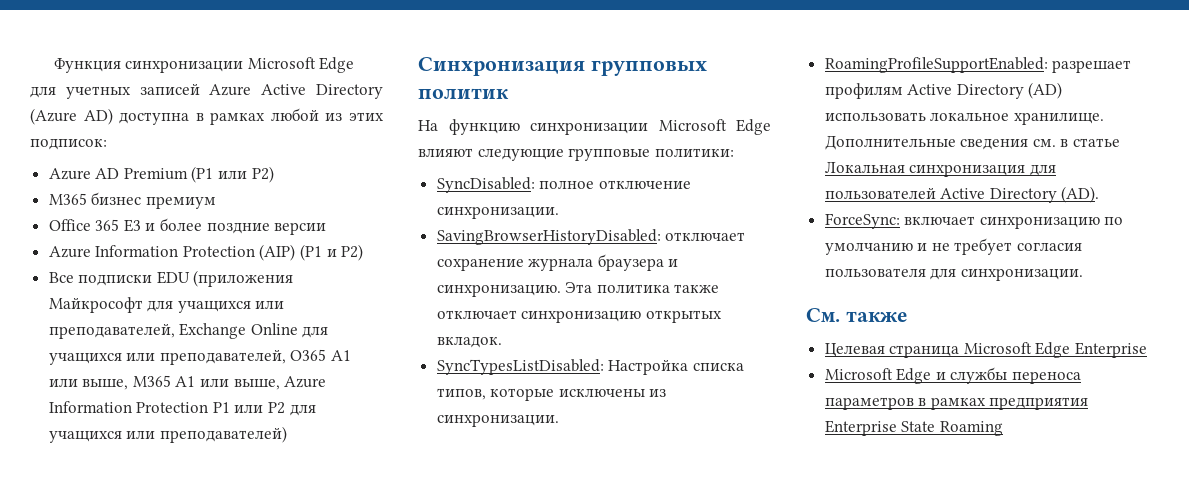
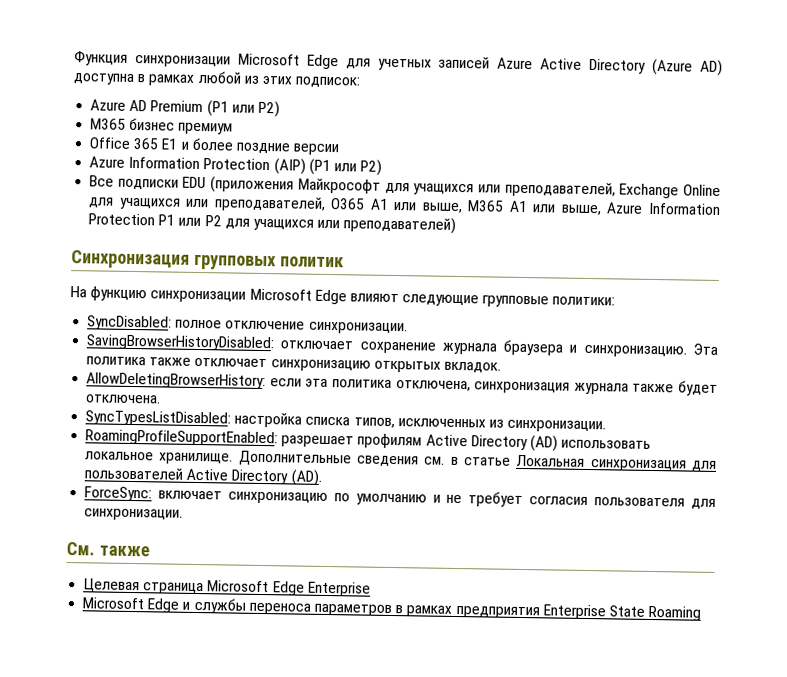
[123,219,141,232] E3 -> [161,138,179,150] E1
[326,249,337,257] и -> [333,163,357,172] или
(502, 342) none -> [86,372,718,396] [85,394,162,404] // AllowDeletingBrowserHistory: если эта политика отключена, синхронизация журнала также будет отключена.
[608,359,689,375] Настройка -> [234,411,303,428] настройка
[490,388,645,401] которые исключены -> [397,418,486,428] исключенных

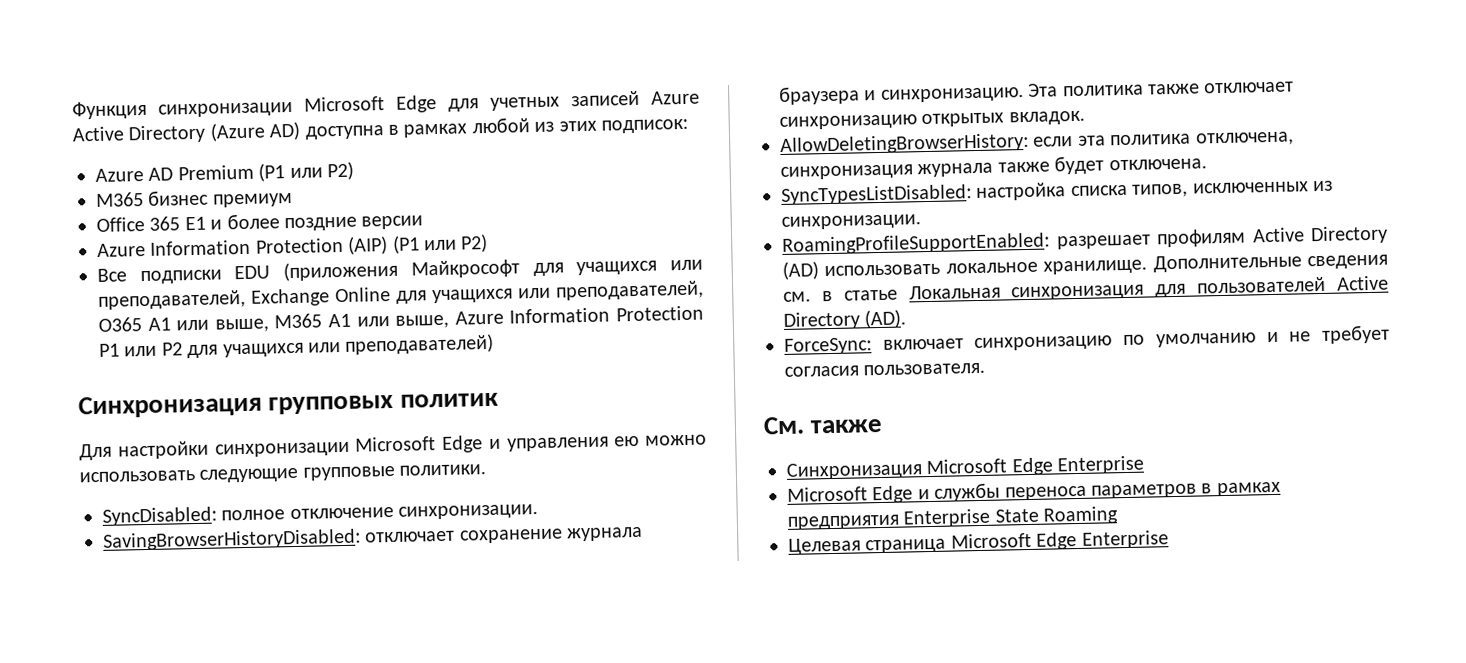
[70,286,399,305] На функцию синхронизации Microsoft Edge влияют -> [79,434,707,461] [79,470,195,483] Для настройки синхронизации Microsoft Edge и управления ею можно использовать
[552,296,616,306] политики: -> [399,464,487,476] политики.
[594,497,716,509] [84,508,184,521] пользователя для синхронизации. -> [863,362,986,376] пользователя.
[83,578,205,595] Целевая страница -> [786,461,923,480] Синхронизация
(702, 613) none -> [788,530,1169,555] // Целевая страница Microsoft Edge Enterprise

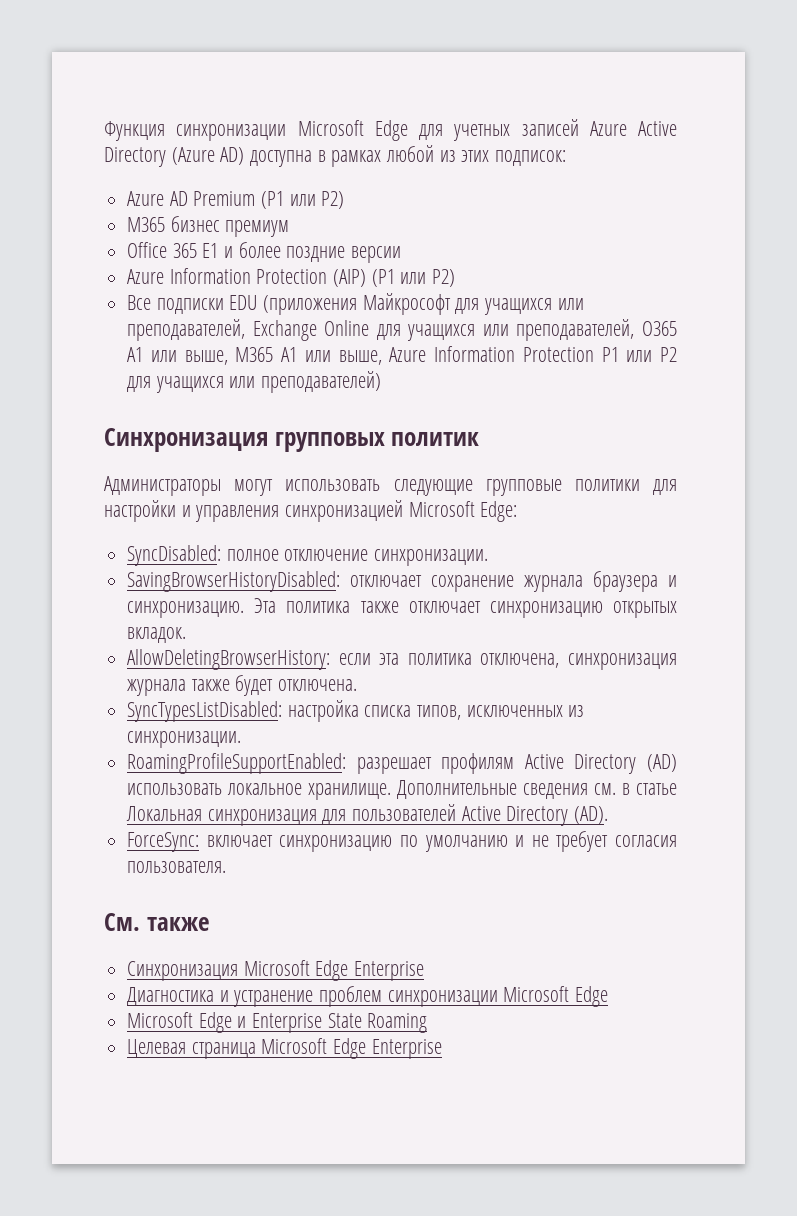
[79,434,707,461] [79,464,487,483] Для настройки синхронизации Microsoft Edge и управления ею можно использовать следующие групповые политики. -> [104,476,677,496] [104,500,518,522] Администраторы могут использовать следующие групповые политики для настройки и управления синхронизацией Microsoft Edge:
[787,481,1281,504] [787,514,900,530] Microsoft Edge и службы переноса параметров в рамках предприятия -> [127,986,609,1007] [127,1012,247,1033] Диагностика и устранение проблем синхронизации Microsoft Edge // Microsoft Edge и

